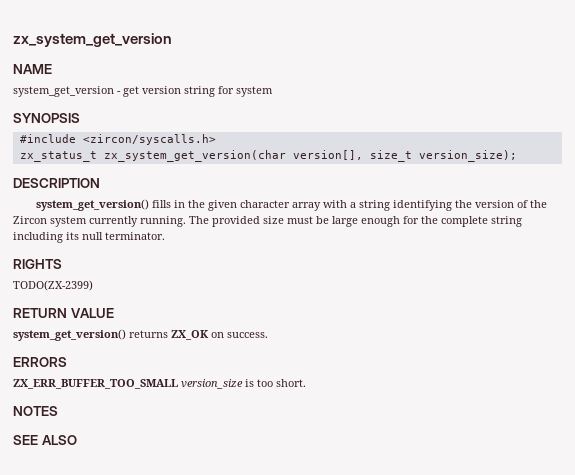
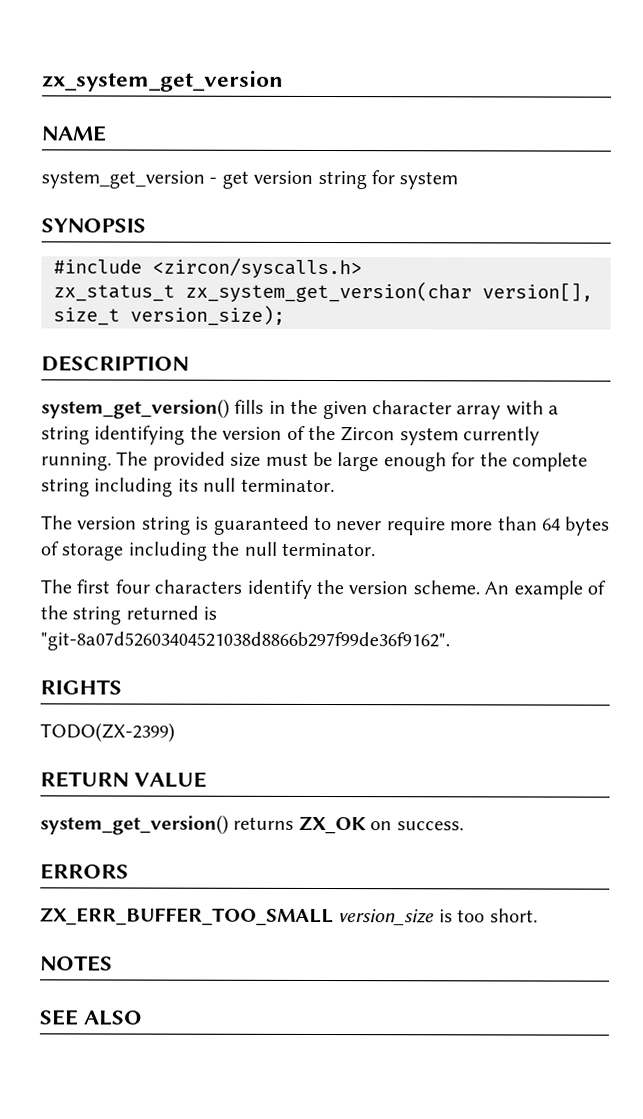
(165, 236) none -> [41,515,611,536] [41,541,376,561] [40,579,606,600] [40,605,218,625] [40,631,450,652] // The version string is guaranteed to never require more than 64 bytes of storage including the null terminator. // The first four characters identify the version scheme. An example of the string returned is "git-8a07d52603404521038d8866b297f99de36f9162".

